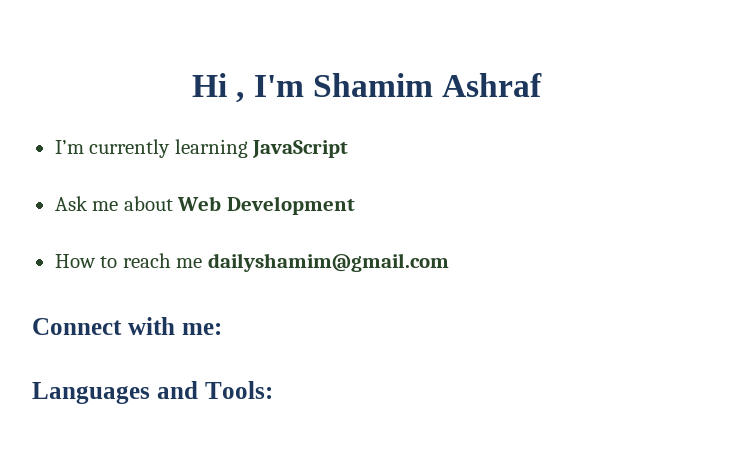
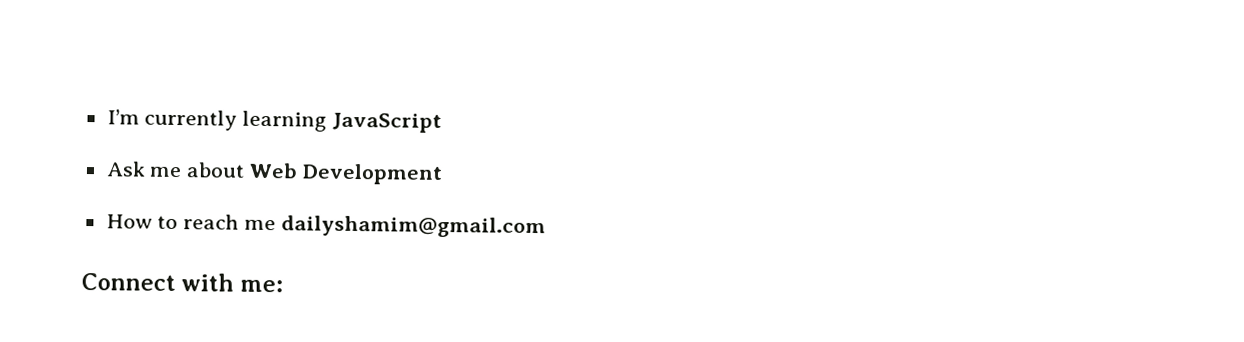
[192,73,542,103] Hi , I'm Shamim Ashraf // -> (106, 117) none
[32,381,273,404] // Languages and Tools: -> (283, 286) none

